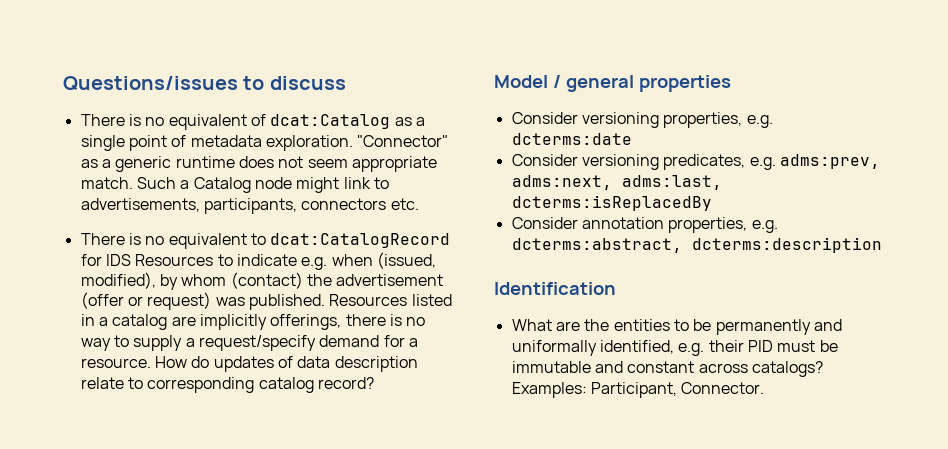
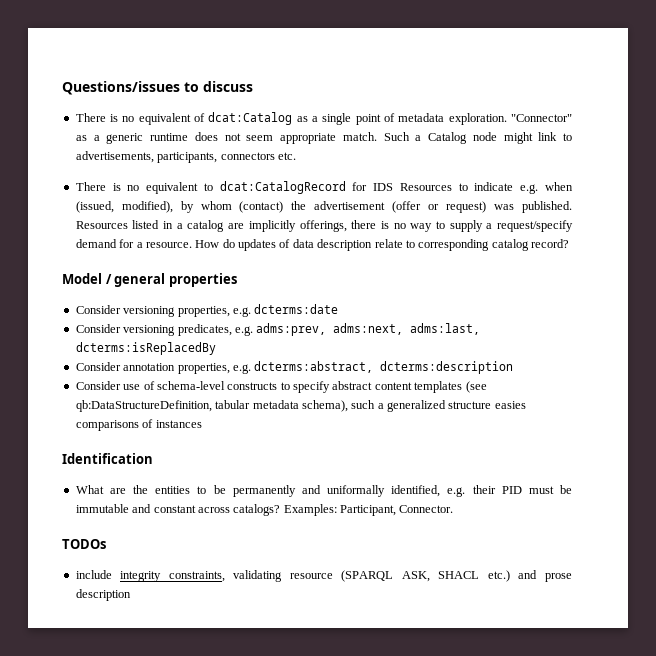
(882, 245) none -> [75,381,487,393] [75,400,526,412] [75,419,202,431] // Consider use of schema-level constructs to specify abstract content templates (see qb:DataStructureDefinition, tabular metadata schema), such a generalized structure easies comparisons of instances
(765, 388) none -> [62,539,106,549] [75,570,572,582] [75,589,131,601] // TODOs // include integrity constraints, validating resource (SPARQL ASK, SHACL etc.) and prose description

